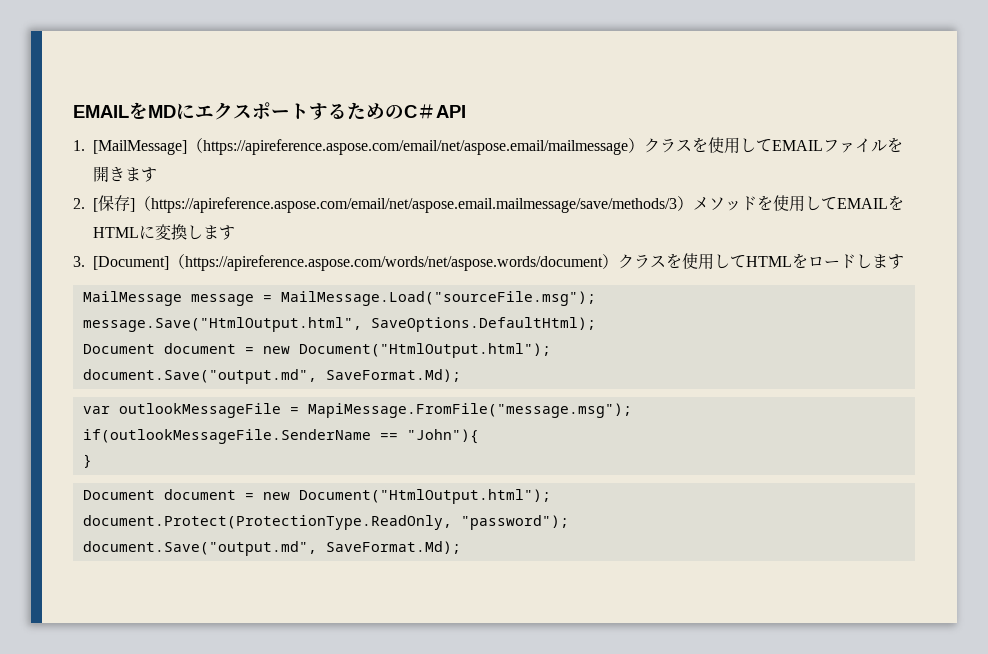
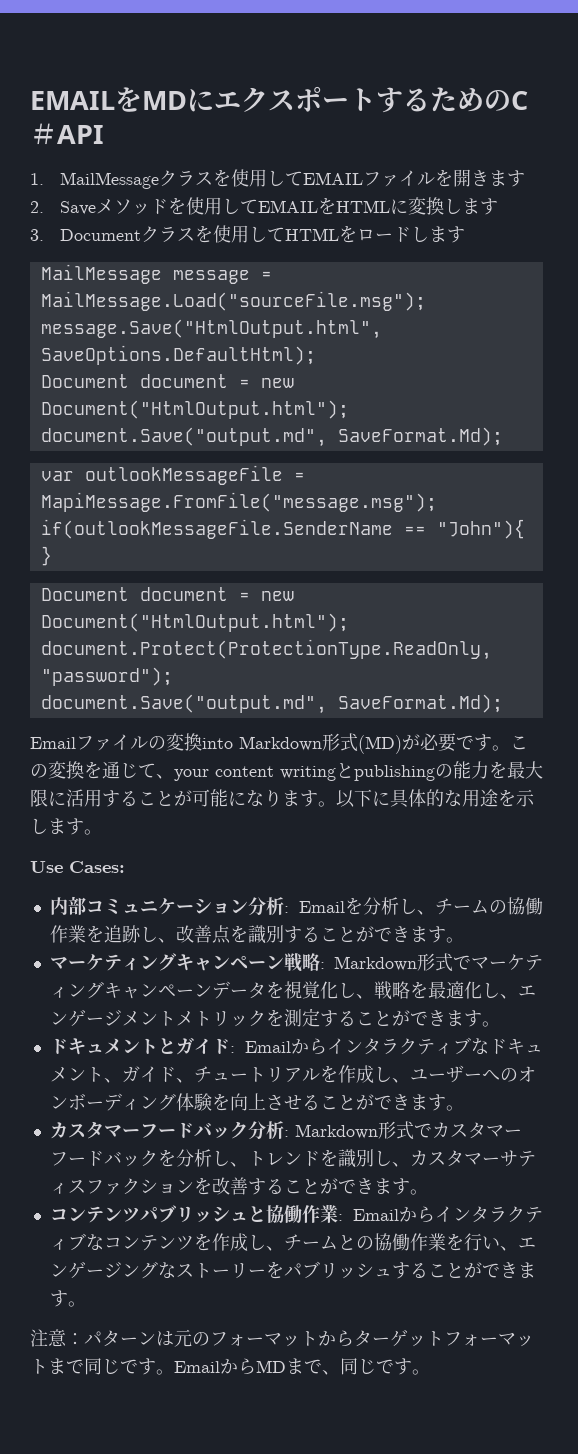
[93,138,644,155] [MailMessage]（https://apireference.aspose.com/email/net/aspose.email/mailmessage） -> [60,172,160,189] MailMessage
[93,195,693,213] [保存]（https://apireference.aspose.com/email/net/aspose.email.mailmessage/save/methods/3） -> [60,201,97,215] Save
[93,254,618,271] [Document]（https://apireference.aspose.com/words/net/aspose.words/document） -> [60,229,142,241] Document
(461, 547) none -> [30,733,528,754] [30,761,543,781] [30,789,535,808] [30,818,102,835] [30,861,125,873] [49,896,543,916] [49,925,464,944] [49,953,543,972] [49,981,536,1000] [49,1008,500,1027] [49,1037,543,1055] [49,1065,536,1083] [49,1093,464,1111] [49,1121,522,1140] [49,1149,536,1168] [49,1177,428,1195] [49,1204,543,1223] [49,1233,536,1251] [49,1261,536,1279] [49,1290,86,1307] [30,1329,534,1347] [30,1358,430,1375] // Emailファイルの変換into Markdown形式(MD)が必要です。この変換を通じて、your content writingとpublishingの能力を最大限に活用することが可能になります。以下に具体的な用途を示します。 // Use Cases: // 内部コミュニケーション分析: Emailを分析し、チームの協働作業を追跡し、改善点を識別することができます。 // マーケティングキャンペーン戦略: Markdown形式でマーケティングキャンペーンデータを視覚化し、戦略を最適化し、エンゲージメントメトリックを測定することができます。 // ドキュメントとガイド: Emailからインタラクティブなドキュメント、ガイド、チュートリアルを作成し、ユーザーへのオンボーディング体験を向上させることができます。 // カスタマーフードバック分析: Markdown形式でカスタマーフードバックを分析し、トレンドを識別し、カスタマーサティスファクションを改善することができます。 // コンテンツパブリッシュと協働作業: Emailからインタラクティブなコンテンツを作成し、チームとの協働作業を行い、エンゲージングなストーリーをパブリッシュすることができます。 // 注意：パターンは元のフォーマットからターゲットフォーマットまで同じです。EmailからMDまで、同じです。

